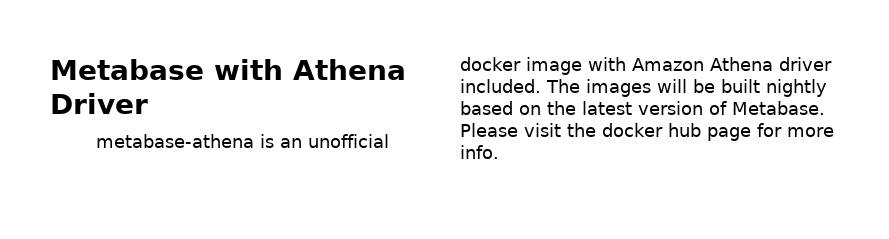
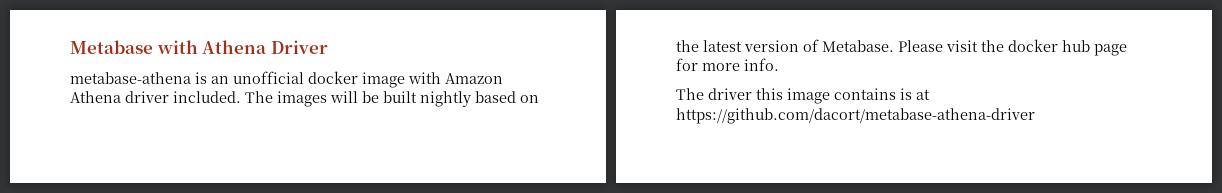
(499, 152) none -> [676,88,930,104] [676,108,1035,124] // The driver this image contains is at https://github.com/dacort/metabase-athena-driver

